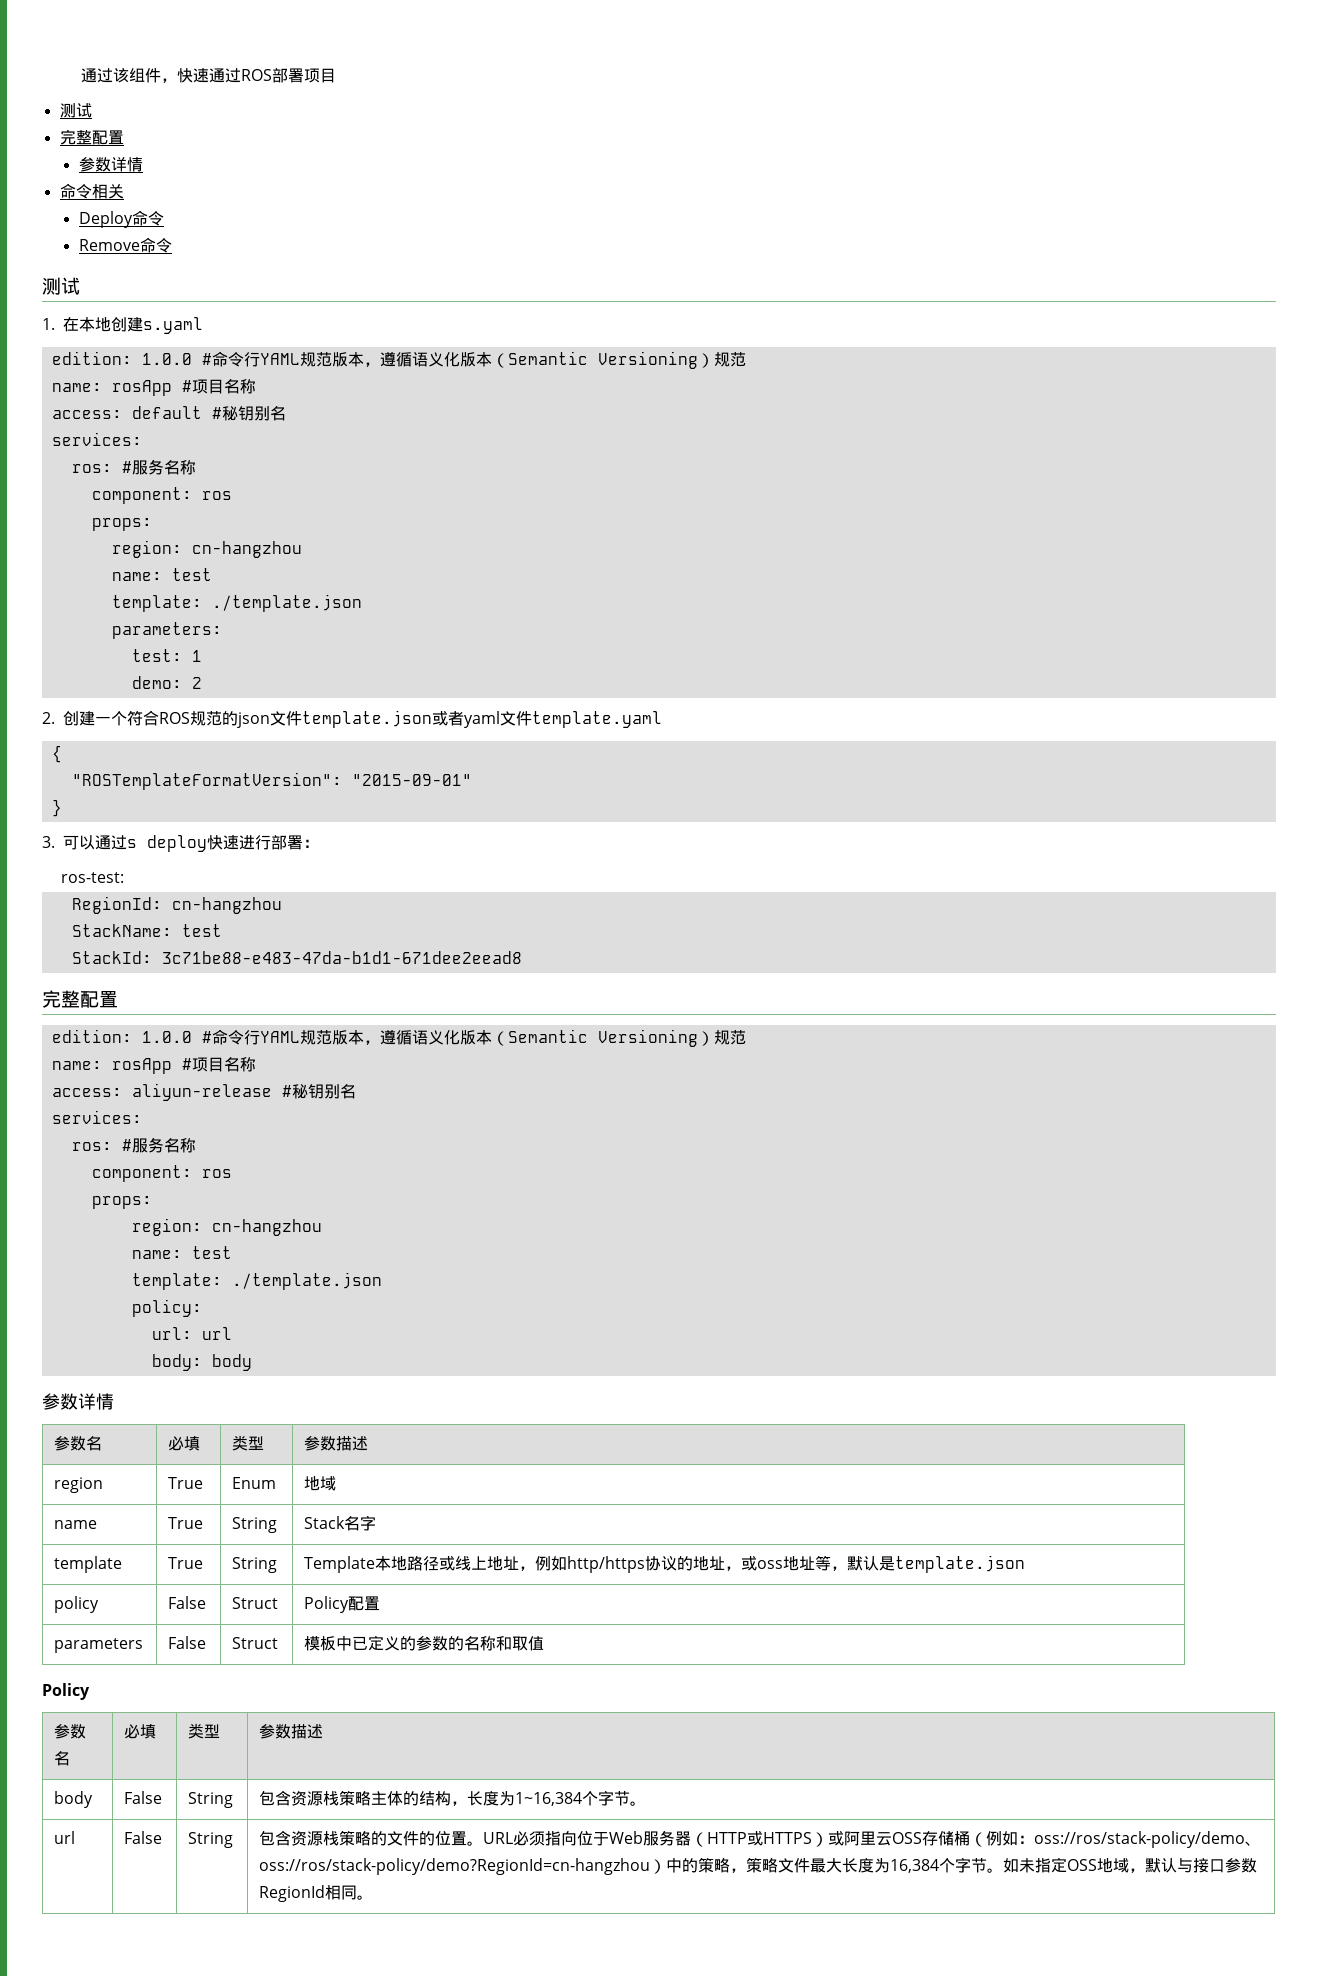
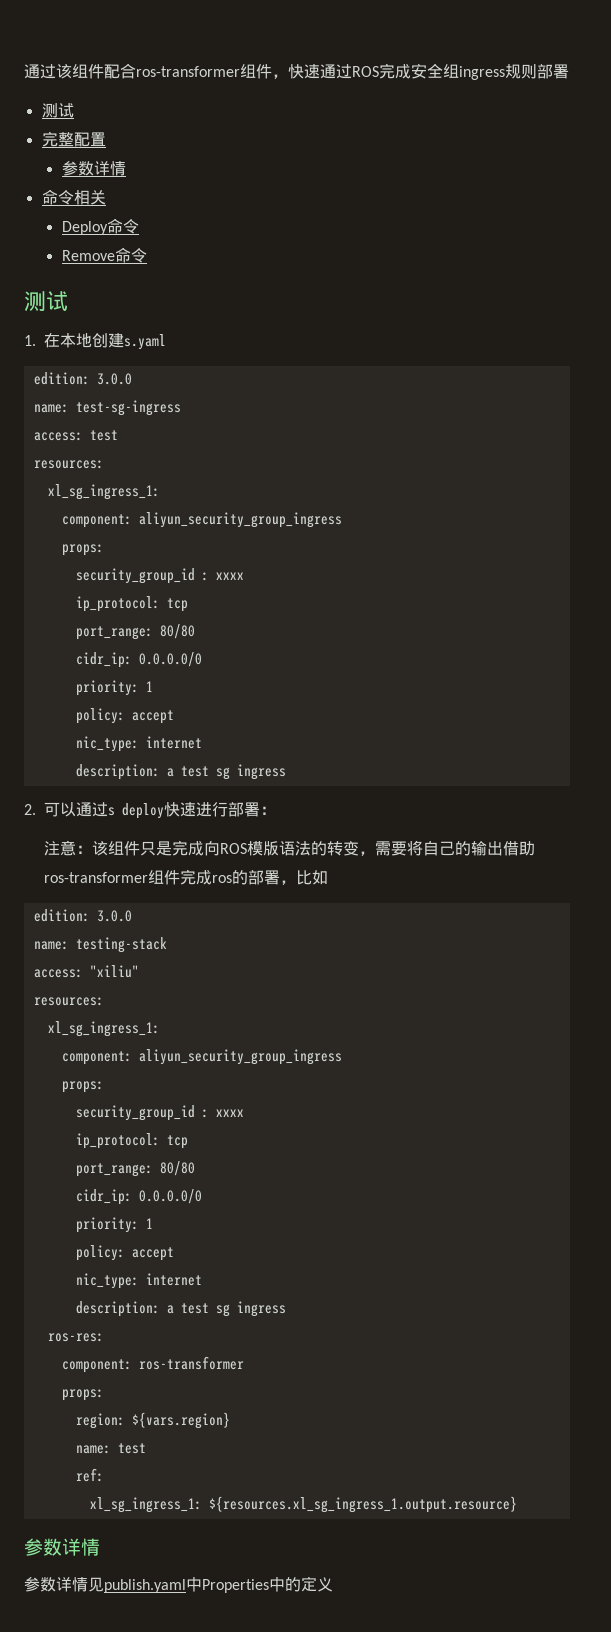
(162, 75) none -> [104,63,272,79] 配合ros-transformer组件
[272,68,337,83] 部署项目 -> [379,63,569,80] 完成安全组ingress规则部署
[141,351,746,369] [51,379,256,396] [51,406,286,421] [51,432,142,446] [71,459,196,475] [91,487,232,504] [91,518,152,531] [111,540,302,558] [111,568,212,581] [111,594,362,612] [111,622,222,639] [131,649,202,662] [131,676,202,689] [42,710,662,728] [51,745,62,763] [71,772,472,790] [51,799,62,817] [42,836,55,848] 1.0.0 #命令行YAML规范版本，遵循语义化版本（Semantic Versioning）规范 // name: rosApp #项目名称 // access: default #秘钥别名 // services: // ros: #服务名称 // component: ros // props: // region: cn-hangzhou // name: test // template: ./template.json // parameters: // test: 1 // demo: 2 // 2.创建一个符合ROS规范的json文件template.json或者yaml文件template.yaml // { // "ROSTemplateFormatVersion": "2015-09-01" // } // 3. -> [96,373,132,385] [33,400,181,416] [33,430,118,441] [33,460,104,469] [47,484,160,500] [61,512,342,528] [61,544,104,556] [75,568,244,584] [75,596,188,612] [75,624,195,640] [75,652,202,668] [75,680,153,696] [75,708,174,724] [75,736,202,752] [75,764,286,780] [24,804,36,815] 3.0.0 // name: test-sg-ingress // access: test // resources: // xl_sg_ingress_1: // component: aliyun_security_group_ingress // props: // security_group_id : xxxx // ip_protocol: tcp // port_range: 80/80 // cidr_ip: 0.0.0.0/0 // priority: 1 // policy: accept // nic_type: internet // description: a test sg ingress // 2.
[60,872,124,883] [71,896,282,914] [71,924,222,937] [71,951,522,964] [42,990,118,1008] [51,1029,746,1047] [51,1057,256,1074] [51,1083,356,1101] [51,1110,142,1124] [71,1137,196,1153] [91,1165,232,1182] [91,1196,152,1209] [131,1218,322,1236] [131,1246,232,1259] [131,1272,382,1290] [131,1299,202,1317] [151,1327,232,1340] [151,1354,252,1371] [42,1393,114,1410] [54,1436,103,1451] [168,1436,201,1451] [232,1435,265,1451] [304,1436,369,1451] [54,1477,104,1493] [168,1477,204,1489] [232,1477,277,1489] [304,1476,337,1491] [54,1520,98,1529] [168,1517,204,1529] [232,1517,278,1533] [304,1515,377,1531] [54,1556,123,1573] [168,1557,204,1569] [232,1557,278,1573] [304,1555,1026,1573] [54,1596,100,1613] [168,1596,207,1609] [232,1597,279,1609] [304,1596,381,1613] [54,1638,144,1653] [168,1636,207,1649] [232,1637,279,1649] [304,1635,545,1651] [42,1683,90,1700] [54,1724,87,1739] [54,1751,71,1766] [124,1724,157,1739] [188,1723,221,1739] [259,1724,324,1739] [54,1791,94,1808] [124,1791,163,1804] [188,1792,234,1808] [259,1790,647,1806] [54,1831,76,1844] [124,1831,163,1844] [188,1832,234,1848] [259,1830,1262,1848] [259,1857,1258,1875] [259,1885,374,1902] ros-test: // RegionId: cn-hangzhou // StackName: test // StackId: 3c71be88-e483-47da-b1d1-671dee2eead8 // 完整配置 // edition: 1.0.0 #命令行YAML规范版本，遵循语义化版本（Semantic Versioning）规范 // name: rosApp #项目名称 // access: aliyun-release #秘钥别名 // services: // ros: #服务名称 // component: ros // props: // region: cn-hangzhou // name: test // template: ./template.json // policy: // url: url // body: body // 参数详情 // 参数名 | 必填 | 类型 | 参数描述 // region | True | Enum | 地域 // name | True | String | Stack名字 // template | True | String | Template本地路径或线上地址，例如http/https协议的地址，或oss地址等，默认是template.json // policy | False | Struct | Policy配置 // parameters | False | Struct | 模板中已定义的参数的名称和取值 // Policy // 参数名 | 必填 | 类型 | 参数描述 // body | False | String | 包含资源栈策略主体的结构，长度为1~16,384个字节。 // url | False | String | 包含资源栈策略的文件的位置。URL必须指向位于Web服务器（HTTP或HTTPS）或阿里云OSS存储桶（例如：oss://ros/stack-policy/demo、oss://ros/stack-policy/demo?RegionId=cn-hangzhou）中的策略，策略文件最大长度为16,384个字节。如未指定OSS地域，默认与接口参数RegionId相同。 -> [44,840,536,856] [44,869,329,885] [33,909,132,922] [33,937,167,953] [33,965,139,978] [33,997,104,1006] [47,1021,160,1037] [61,1049,342,1065] [61,1081,104,1093] [75,1105,244,1121] [75,1133,188,1149] [75,1161,195,1177] [75,1189,202,1205] [75,1217,153,1233] [75,1245,174,1261] [75,1273,202,1289] [75,1301,286,1317] [47,1333,104,1342] [61,1356,244,1373] [61,1389,104,1401] [75,1412,230,1429] [75,1443,146,1454] [75,1468,104,1482] [89,1496,517,1513] [24,1538,100,1556] [24,1576,333,1593] 注意：该组件只是完成向ROS模版语法的转变，需要将自己的输出借助ros-transformer组件完成ros的部署，比如 // edition: 3.0.0 // name: testing-stack // access: "xiliu" // resources: // xl_sg_ingress_1: // component: aliyun_security_group_ingress // props: // security_group_id : xxxx // ip_protocol: tcp // port_range: 80/80 // cidr_ip: 0.0.0.0/0 // priority: 1 // policy: accept // nic_type: internet // description: a test sg ingress // ros-res: // component: ros-transformer // props: // region: ${vars.region} // name: test // ref: // xl_sg_ingress_1: ${resources.xl_sg_ingress_1.output.resource} // 参数详情 // 参数详情见publish.yaml中Properties中的定义

